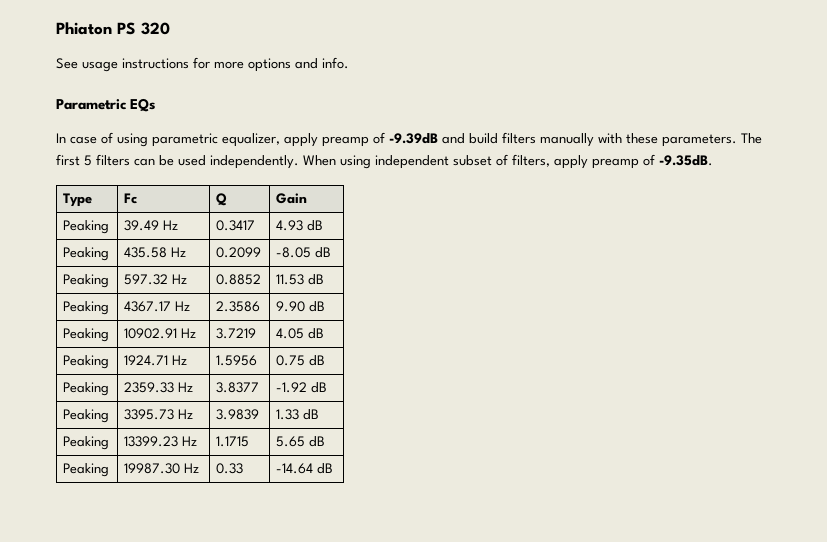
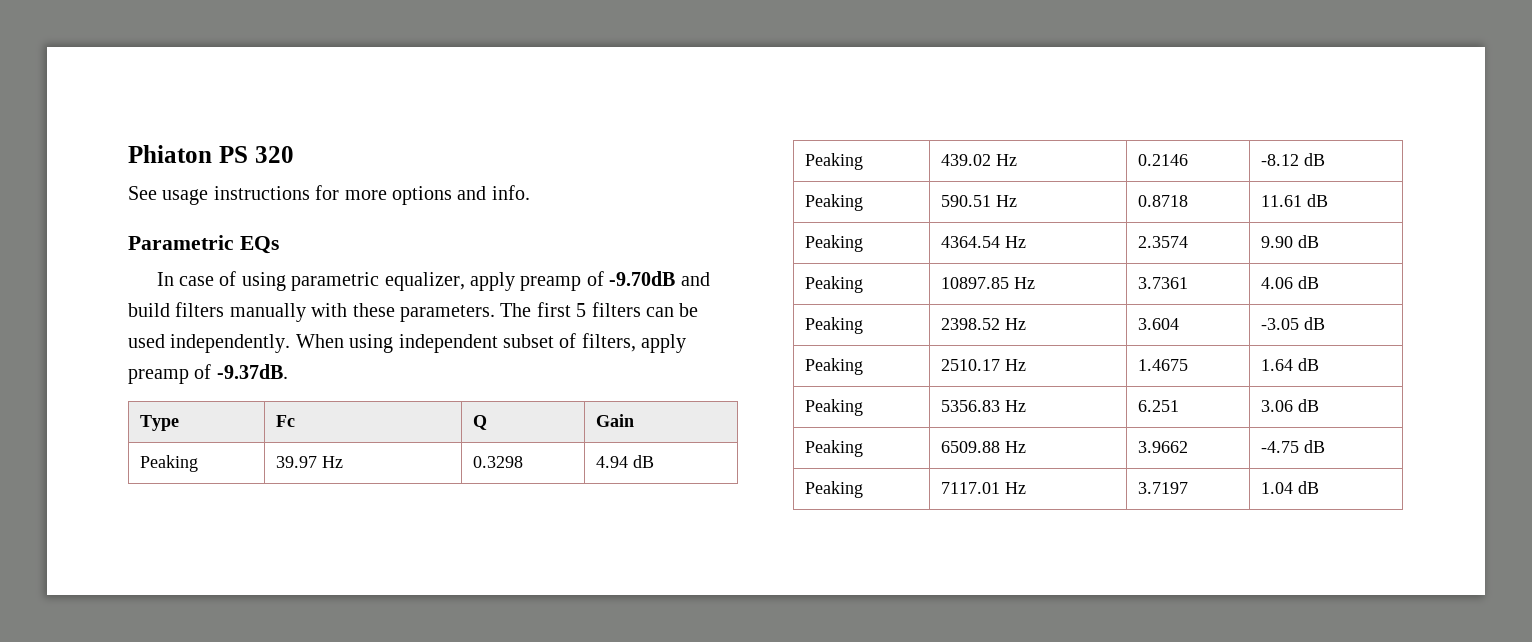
[389,133,438,144] -9.39dB -> [609,271,676,286] -9.70dB
[659,155,713,166] -9.35dB. -> [216,364,288,379] -9.37dB.
[124,220,179,231] [216,220,256,231] [276,220,324,231] [63,247,110,261] [124,247,187,258] [216,247,262,258] [276,247,332,258] [63,274,110,288] [124,274,188,285] [216,274,262,285] [276,274,325,285] [63,301,110,315] [124,301,191,312] [216,301,261,312] 39.49 Hz | 0.3417 | 4.93 dB // Peaking | 435.58 Hz | 0.2099 | -8.05 dB // Peaking | 597.32 Hz | 0.8852 | 11.53 dB // Peaking | 4367.17 Hz | 2.3586 -> [276,456,344,468] [473,456,524,468] [596,455,655,468] [805,153,864,170] [941,154,1018,166] [1138,154,1189,166] [1261,153,1326,166] [805,194,864,211] [941,195,1018,207] [1138,195,1189,207] [1261,194,1329,207] [805,235,864,252] [941,236,1027,248] [1138,236,1189,248] 39.97 Hz | 0.3298 | 4.94 dB // Peaking | 439.02 Hz | 0.2146 | -8.12 dB // Peaking | 590.51 Hz | 0.8718 | 11.61 dB // Peaking | 4364.54 Hz | 2.3574
[124,328,197,339] [216,328,257,339] [276,328,325,339] [63,355,110,369] [124,355,188,366] [216,355,258,366] [276,355,326,366] [63,382,110,396] [124,382,194,393] [216,382,260,393] [276,382,328,393] [63,409,110,423] [124,409,194,420] [216,409,260,420] [276,409,320,420] [63,436,110,450] [124,436,198,447] [216,436,250,447] [276,436,326,447] [63,463,110,477] [124,463,200,474] [216,463,244,474] [276,463,314,474] 10902.91 Hz | 3.7219 | 4.05 dB // Peaking | 1924.71 Hz | 1.5956 | 0.75 dB // Peaking | 2359.33 Hz | 3.8377 | -1.92 dB // Peaking | 3395.73 Hz | 3.9839 | 1.33 dB // Peaking | 13399.23 Hz | 1.1715 | 5.65 dB // Peaking | 19987.30 Hz | 0.33 | -14.64 -> [941,277,1036,289] [1138,277,1189,289] [1261,276,1320,289] [805,317,864,334] [941,318,1027,330] [1138,318,1180,330] [1261,317,1326,330] [805,358,864,375] [941,359,1027,371] [1138,359,1189,371] [1261,358,1320,371] [805,399,864,416] [941,400,1027,412] [1138,400,1180,412] [1261,399,1320,412] [805,440,864,457] [941,441,1027,453] [1138,441,1189,453] [1261,440,1326,453] [805,481,864,498] [941,482,1027,494] [1138,482,1189,494] [1261,482,1294,494] 10897.85 Hz | 3.7361 | 4.06 dB // Peaking | 2398.52 Hz | 3.604 | -3.05 dB // Peaking | 2510.17 Hz | 1.4675 | 1.64 dB // Peaking | 5356.83 Hz | 6.251 | 3.06 dB // Peaking | 6509.88 Hz | 3.9662 | -4.75 dB // Peaking | 7117.01 Hz | 3.7197 | 1.04

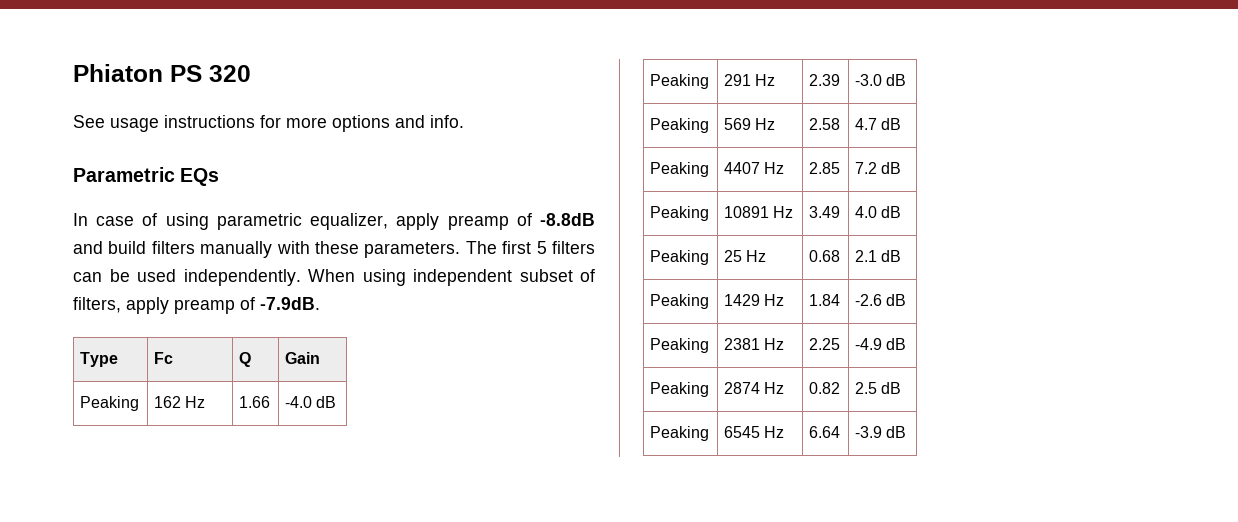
[609,271,676,286] -9.70dB -> [540,213,595,226] -8.8dB
[216,364,288,379] -9.37dB. -> [260,297,320,310] -7.9dB.
[276,456,344,468] [473,456,524,468] [596,455,655,468] [805,153,864,170] [941,154,1018,166] [1138,154,1189,166] [1261,153,1326,166] [805,194,864,211] [941,195,1018,207] [1138,195,1189,207] [1261,194,1329,207] [805,235,864,252] [941,236,1027,248] [1138,236,1189,248] [1261,235,1320,248] [805,276,864,293] [941,277,1036,289] [1138,277,1189,289] [1261,276,1320,289] [805,317,864,334] [941,318,1027,330] [1138,318,1180,330] [1261,317,1326,330] [805,358,864,375] [941,359,1027,371] [1138,359,1189,371] [1261,358,1320,371] [805,399,864,416] [941,400,1027,412] [1138,400,1180,412] [1261,399,1320,412] [805,440,864,457] [941,441,1027,453] [1138,441,1189,453] [1261,440,1326,453] [805,481,864,498] [941,482,1027,494] [1138,482,1189,494] [1261,482,1294,494] 39.97 Hz | 0.3298 | 4.94 dB // Peaking | 439.02 Hz | 0.2146 | -8.12 dB // Peaking | 590.51 Hz | 0.8718 | 11.61 dB // Peaking | 4364.54 Hz | 2.3574 | 9.90 dB // Peaking | 10897.85 Hz | 3.7361 | 4.06 dB // Peaking | 2398.52 Hz | 3.604 | -3.05 dB // Peaking | 2510.17 Hz | 1.4675 | 1.64 dB // Peaking | 5356.83 Hz | 6.251 | 3.06 dB // Peaking | 6509.88 Hz | 3.9662 | -4.75 dB // Peaking | 7117.01 Hz | 3.7197 | 1.04 -> [154,396,206,408] [239,396,271,408] [285,396,337,408] [650,74,710,89] [724,74,776,86] [809,74,841,86] [855,74,907,86] [650,118,710,133] [724,118,776,130] [809,118,841,130] [855,118,902,130] [650,162,710,177] [724,162,785,174] [809,162,841,174] [855,162,902,174] [650,206,710,221] [724,206,794,218] [809,206,841,218] [855,206,902,218] [650,250,710,265] [724,250,767,262] [809,250,841,262] [855,250,902,262] [650,294,710,309] [724,294,785,306] [809,294,841,306] [855,294,907,306] [650,338,710,353] [724,338,785,350] [809,338,841,350] [855,338,907,350] [650,382,710,397] [724,382,785,394] [809,382,841,394] [855,382,902,394] [650,426,710,441] [724,426,785,438] [809,426,841,438] [855,426,883,438] 162 Hz | 1.66 | -4.0 dB // Peaking | 291 Hz | 2.39 | -3.0 dB // Peaking | 569 Hz | 2.58 | 4.7 dB // Peaking | 4407 Hz | 2.85 | 7.2 dB // Peaking | 10891 Hz | 3.49 | 4.0 dB // Peaking | 25 Hz | 0.68 | 2.1 dB // Peaking | 1429 Hz | 1.84 | -2.6 dB // Peaking | 2381 Hz | 2.25 | -4.9 dB // Peaking | 2874 Hz | 0.82 | 2.5 dB // Peaking | 6545 Hz | 6.64 | -3.9

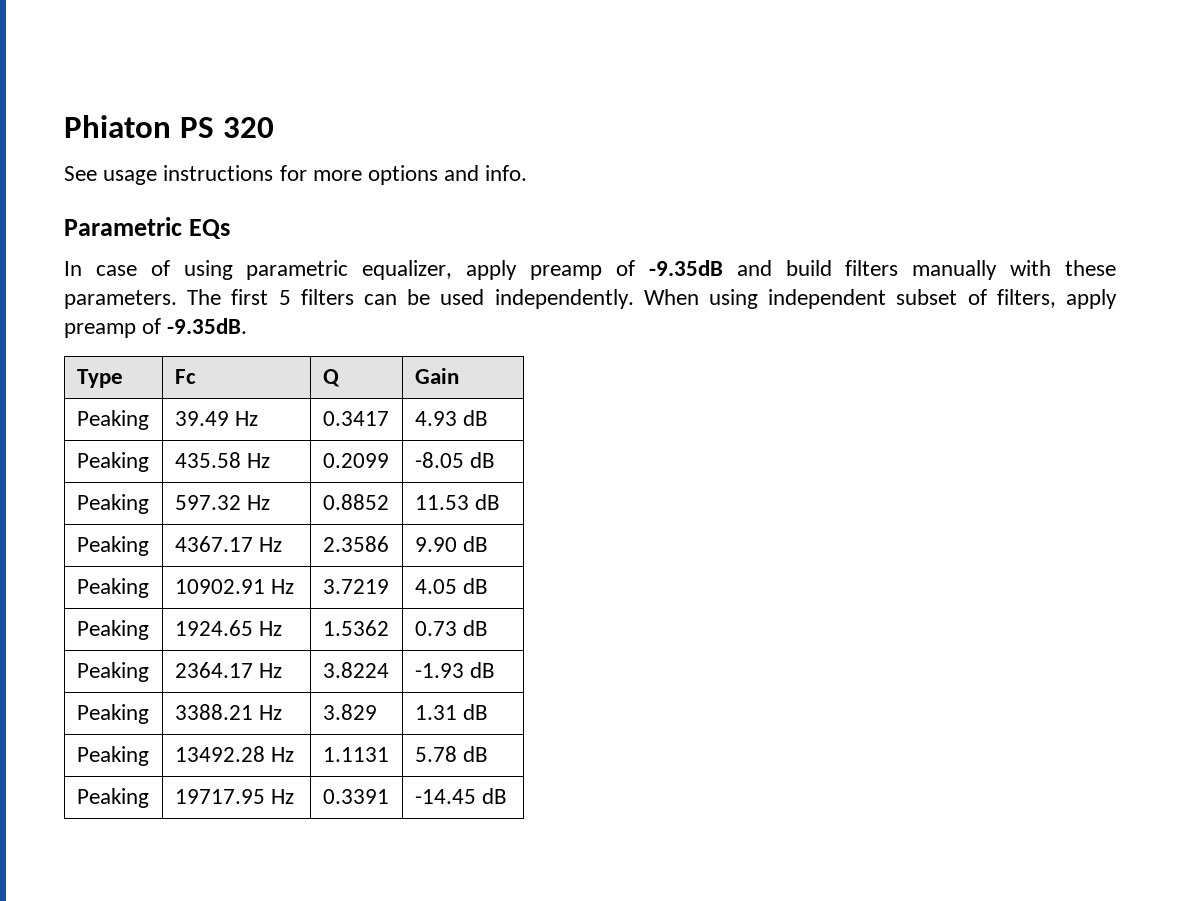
[540,213,595,226] -8.8dB -> [648,260,723,276] -9.35dB
[260,297,320,310] -7.9dB. -> [167,318,248,334] -9.35dB.
[154,396,206,408] [239,396,271,408] [285,396,337,408] [650,74,710,89] [724,74,776,86] [809,74,841,86] [855,74,907,86] [650,118,710,133] [724,118,776,130] [809,118,841,130] [855,118,902,130] [650,162,710,177] [724,162,785,174] [809,162,841,174] [855,162,902,174] [650,206,710,221] [724,206,794,218] [809,206,841,218] [855,206,902,218] [650,250,710,265] [724,250,767,262] [809,250,841,262] [855,250,902,262] [650,294,710,309] [724,294,785,306] [809,294,841,306] [855,294,907,306] [650,338,710,353] [724,338,785,350] [809,338,841,350] [855,338,907,350] [650,382,710,397] [724,382,785,394] [809,382,841,394] [855,382,902,394] [650,426,710,441] [724,426,785,438] [809,426,841,438] [855,426,883,438] 162 Hz | 1.66 | -4.0 dB // Peaking | 291 Hz | 2.39 | -3.0 dB // Peaking | 569 Hz | 2.58 | 4.7 dB // Peaking | 4407 Hz | 2.85 | 7.2 dB // Peaking | 10891 Hz | 3.49 | 4.0 dB // Peaking | 25 Hz | 0.68 | 2.1 dB // Peaking | 1429 Hz | 1.84 | -2.6 dB // Peaking | 2381 Hz | 2.25 | -4.9 dB // Peaking | 2874 Hz | 0.82 | 2.5 dB // Peaking | 6545 Hz | 6.64 | -3.9 -> [174,411,259,426] [322,411,389,426] [414,410,489,426] [76,452,149,472] [174,452,271,468] [322,453,389,468] [414,452,496,468] [76,494,149,514] [174,495,271,510] [322,494,389,510] [414,494,501,510] [76,536,149,556] [174,536,283,552] [322,536,389,552] [414,536,489,552] [76,578,149,598] [174,579,295,594] [322,579,389,594] [414,578,489,594] [76,620,149,640] [174,620,283,636] [322,620,389,636] [414,620,489,636] [76,662,149,682] [174,662,283,678] [322,662,389,678] [414,662,496,678] [76,704,149,724] [174,704,283,720] [322,704,377,720] [414,704,489,720] [76,746,149,766] [174,746,295,762] [322,747,389,762] [414,746,489,762] [76,788,149,808] [174,789,295,804] [322,789,389,804] [414,789,476,804] 39.49 Hz | 0.3417 | 4.93 dB // Peaking | 435.58 Hz | 0.2099 | -8.05 dB // Peaking | 597.32 Hz | 0.8852 | 11.53 dB // Peaking | 4367.17 Hz | 2.3586 | 9.90 dB // Peaking | 10902.91 Hz | 3.7219 | 4.05 dB // Peaking | 1924.65 Hz | 1.5362 | 0.73 dB // Peaking | 2364.17 Hz | 3.8224 | -1.93 dB // Peaking | 3388.21 Hz | 3.829 | 1.31 dB // Peaking | 13492.28 Hz | 1.1131 | 5.78 dB // Peaking | 19717.95 Hz | 0.3391 | -14.45

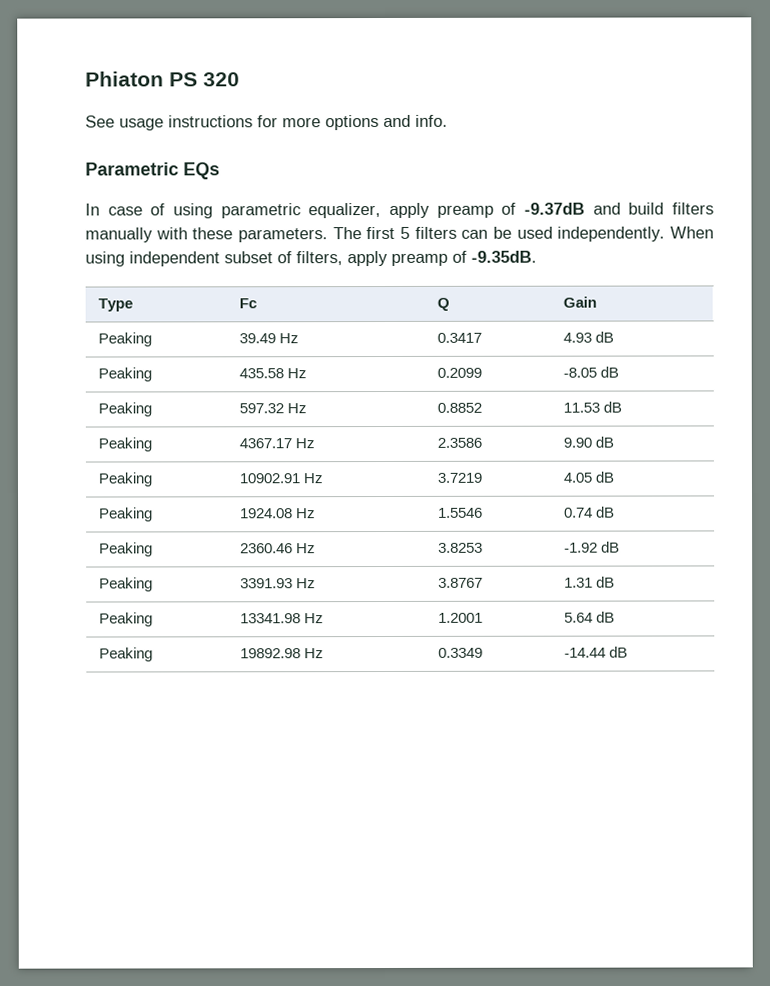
[648,260,723,276] -9.35dB -> [524,202,585,215] -9.37dB
[174,620,283,636] [322,620,389,636] [414,620,489,636] [76,662,149,682] [174,662,283,678] [322,662,389,678] [414,662,496,678] [76,704,149,724] [174,704,283,720] [322,704,377,720] 1924.65 Hz | 1.5362 | 0.73 dB // Peaking | 2364.17 Hz | 3.8224 | -1.93 dB // Peaking | 3388.21 Hz | 3.829 -> [240,508,317,519] [438,507,484,518] [564,506,616,518] [99,542,154,557] [240,543,317,554] [438,542,484,553] [564,541,621,553] [99,577,154,592] [240,578,317,589] [438,577,484,588] 1924.08 Hz | 1.5546 | 0.74 dB // Peaking | 2360.46 Hz | 3.8253 | -1.92 dB // Peaking | 3391.93 Hz | 3.8767
[174,746,295,762] [322,747,389,762] [414,746,489,762] [76,788,149,808] [174,789,295,804] [322,789,389,804] [414,789,476,804] 13492.28 Hz | 1.1131 | 5.78 dB // Peaking | 19717.95 Hz | 0.3391 | -14.45 -> [240,613,325,624] [438,612,484,623] [564,611,616,623] [99,647,154,662] [240,648,325,659] [438,647,484,658] [564,647,607,658] 13341.98 Hz | 1.2001 | 5.64 dB // Peaking | 19892.98 Hz | 0.3349 | -14.44

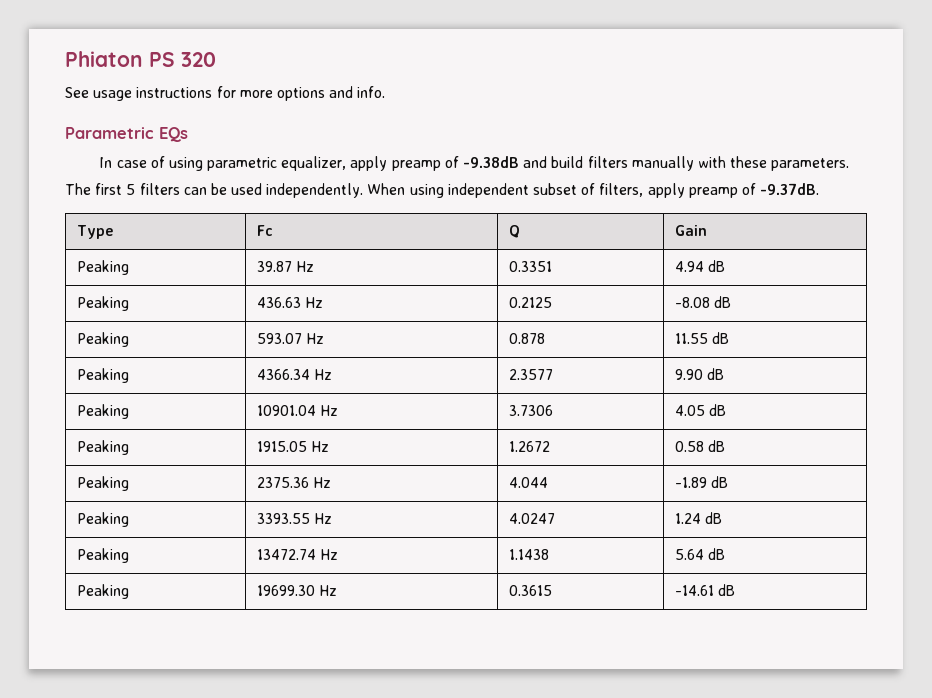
[524,202,585,215] -9.37dB -> [463,156,520,168] -9.38dB
[471,250,537,263] -9.35dB. -> [760,183,820,195] -9.37dB.
[239,333,300,344] [437,332,483,343] [563,331,615,343] [98,367,153,382] [239,368,308,379] [437,367,483,378] [563,366,620,378] [98,402,153,417] [239,403,308,414] [437,402,483,413] [563,401,623,413] [98,437,153,452] [239,438,316,449] [437,437,483,448] 39.49 Hz | 0.3417 | 4.93 dB // Peaking | 435.58 Hz | 0.2099 | -8.05 dB // Peaking | 597.32 Hz | 0.8852 | 11.53 dB // Peaking | 4367.17 Hz | 2.3586 -> [257,261,315,272] [509,261,553,272] [675,260,726,272] [77,296,130,311] [257,297,324,308] [509,297,553,308] [675,296,732,308] [77,332,130,347] [257,333,325,344] [509,333,546,344] [675,332,730,344] [77,368,130,383] [257,369,333,380] [509,369,554,380] 39.87 Hz | 0.3351 | 4.94 dB // Peaking | 436.63 Hz | 0.2125 | -8.08 dB // Peaking | 593.07 Hz | 0.878 | 11.55 dB // Peaking | 4366.34 Hz | 2.3577
[239,473,324,484] [437,472,483,483] 10902.91 Hz | 3.7219 -> [257,405,339,416] [509,405,554,416] 10901.04 Hz | 3.7306
[240,508,317,519] [438,507,484,518] [564,506,616,518] [99,542,154,557] [240,543,317,554] [438,542,484,553] [564,541,621,553] [99,577,154,592] [240,578,317,589] [438,577,484,588] [564,576,616,588] [99,612,154,627] [240,613,325,624] [438,612,484,623] 1924.08 Hz | 1.5546 | 0.74 dB // Peaking | 2360.46 Hz | 3.8253 | -1.92 dB // Peaking | 3391.93 Hz | 3.8767 | 1.31 dB // Peaking | 13341.98 Hz | 1.2001 -> [257,441,330,452] [509,441,551,452] [675,440,726,452] [77,476,130,491] [257,477,332,488] [509,477,549,488] [675,476,729,488] [77,512,130,527] [257,513,333,524] [509,513,556,524] [675,512,723,524] [77,548,130,563] [257,549,339,560] [509,549,550,560] 1915.05 Hz | 1.2672 | 0.58 dB // Peaking | 2375.36 Hz | 4.044 | -1.89 dB // Peaking | 3393.55 Hz | 4.0247 | 1.24 dB // Peaking | 13472.74 Hz | 1.1438
[240,648,325,659] [438,647,484,658] [564,647,607,658] 19892.98 Hz | 0.3349 | -14.44 -> [257,585,338,596] [509,585,553,596] [675,585,715,596] 19699.30 Hz | 0.3615 | -14.61

